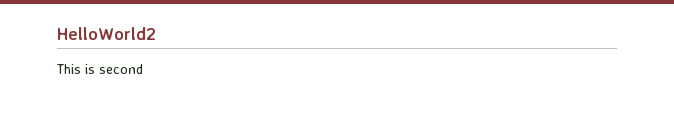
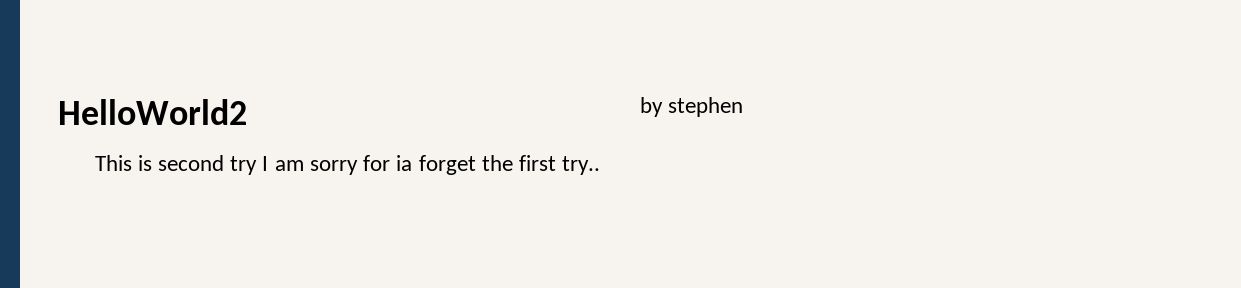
(143, 69) none -> [230,155,601,175] [640,97,744,117] try I am sorry for ia forget the first try.. by stephen

